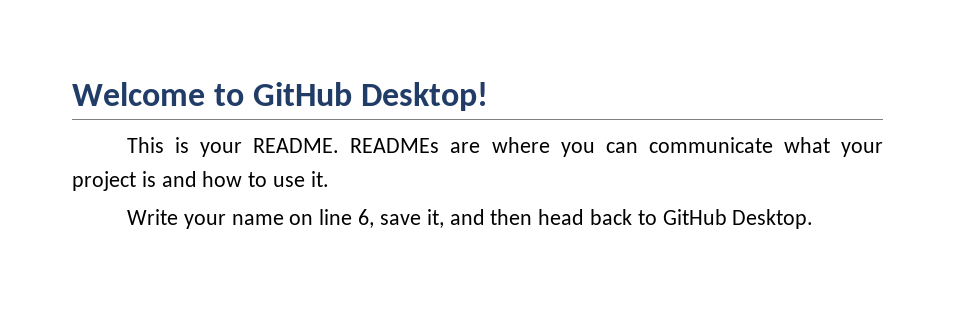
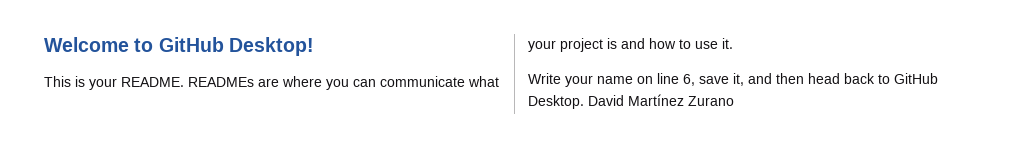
(814, 219) none -> [588,94,734,106] David Martínez Zurano

